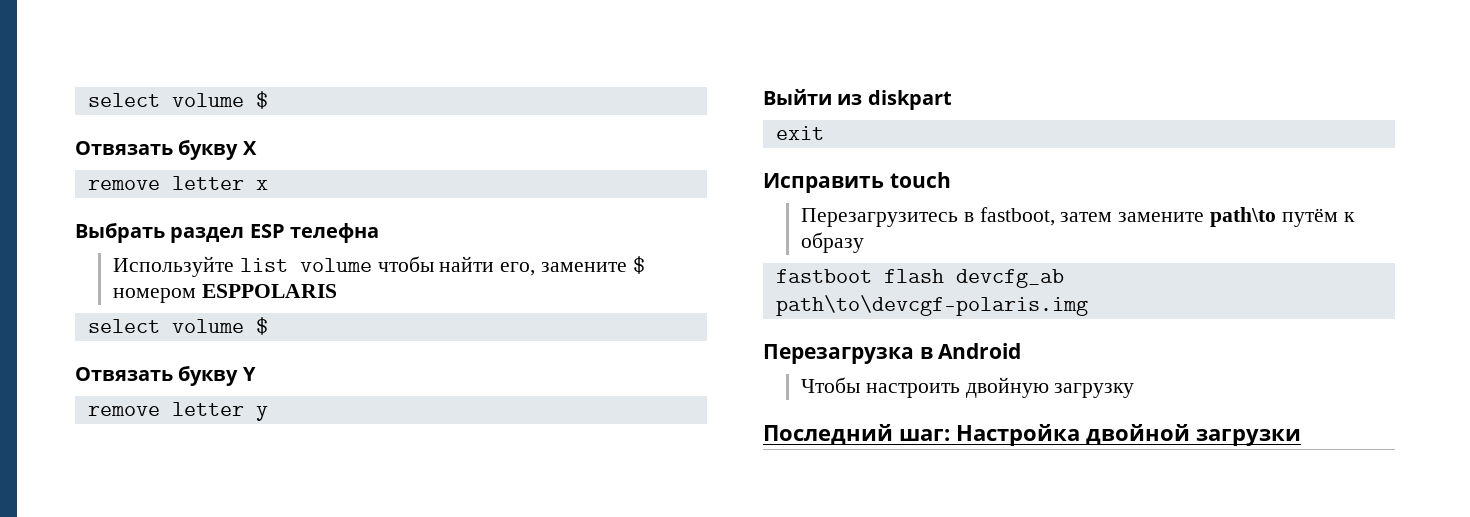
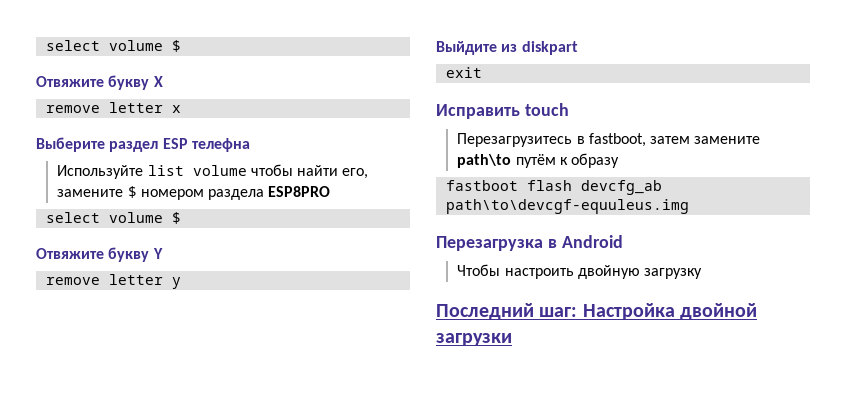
[87,91,268,109] [75,141,173,155] select volume $ // Отвязать -> [45,40,181,52] [36,76,104,87] select volume $ // Отвяжите
[75,223,165,243] Выбрать -> [36,137,105,152] Выберите
[201,284,337,298] [87,317,268,335] [75,367,173,381] ESPPOLARIS // select volume $ // Отвязать -> [208,186,331,200] [45,212,181,224] [36,248,104,259] раздела ESP8PRO // select volume $ // Отвяжите
[763,89,832,105] Выйти -> [436,41,497,55] Выйдите
[775,295,1088,316] path\to\devcgf-polaris.img -> [445,199,689,214] path\to\devcgf-equuleus.img

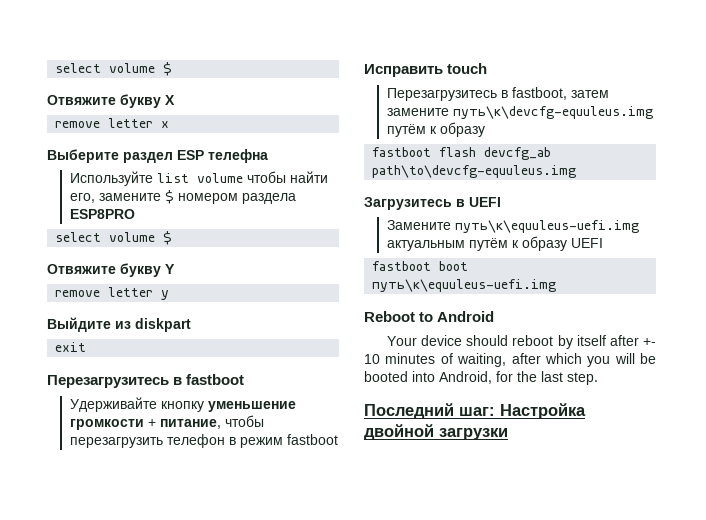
(482, 72) none -> [47,374,245,388] [69,397,296,412] [69,415,264,430] [69,434,338,448] // Перезагрузитесь в fastboot // Удерживайте кнопку уменьшение громкости + питание, чтобы перезагрузить телефон в режим fastboot
[457,154,512,168] path\to -> [452,106,653,119] путь\к\devcfg-equuleus.img
[445,199,689,214] [436,235,623,251] [457,264,703,279] path\to\devcgf-equuleus.img // Перезагрузка в Android // Чтобы настроить двойную загрузку -> [372,165,577,178] [364,197,501,210] [386,220,639,233] [386,236,603,251] [372,261,469,271] [372,279,557,292] [364,311,495,322] [387,335,656,349] [364,353,656,367] [364,371,598,385] path\to\devcfg-equuleus.img // Загрузитесь в UEFI // Замените путь\к\equuleus-uefi.img актуальным путём к образу UEFI // fastboot boot путь\к\equuleus-uefi.img // Reboot to Android // Your device should reboot by itself after +- 10 minutes of waiting, after which you will be booted into Android, for the last step.

